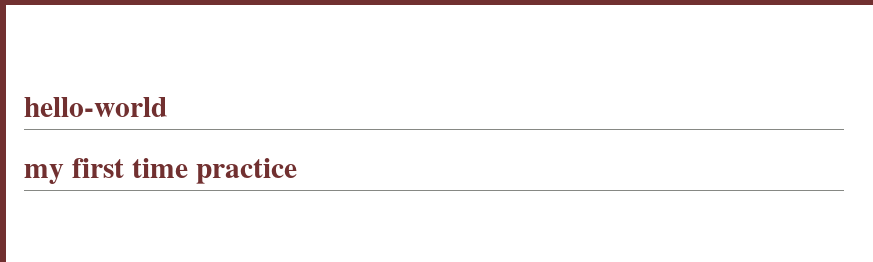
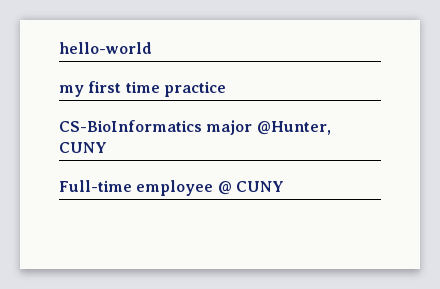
(297, 171) none -> [59,120,331,135] [59,142,107,153] [59,180,284,196] // CS-BioInformatics major @Hunter, CUNY // Full-time employee @ CUNY

